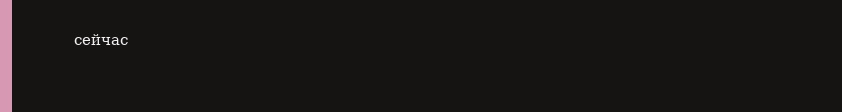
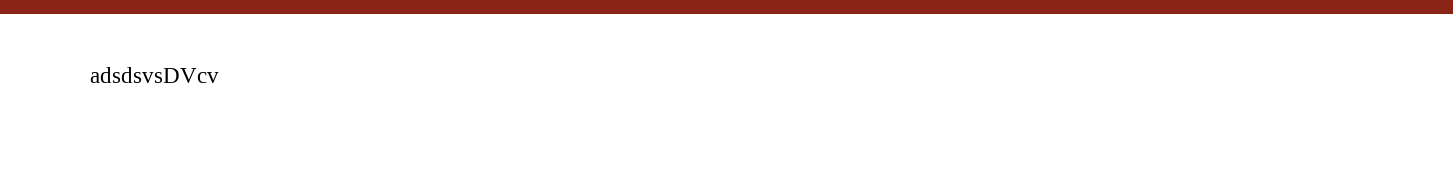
[74,34,128,45] сейчас -> [90,67,219,83] adsdsvsDVcv

